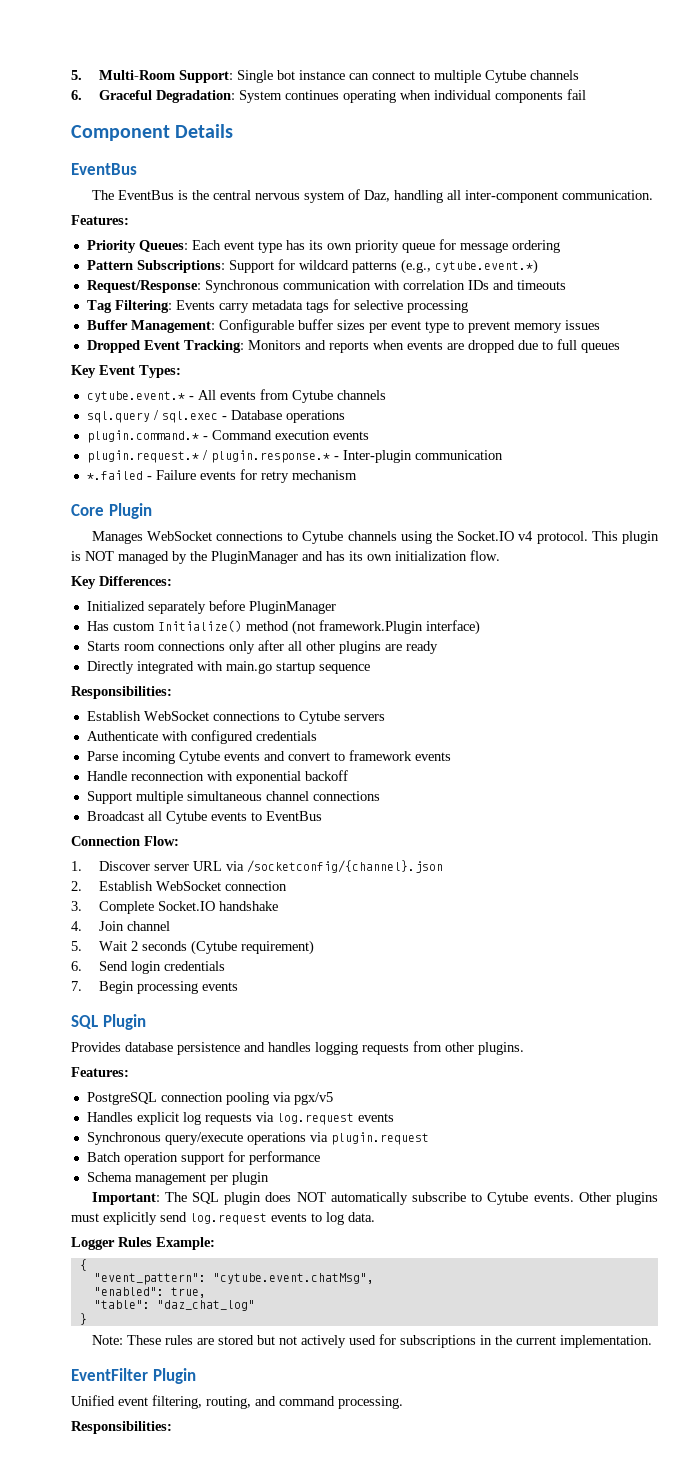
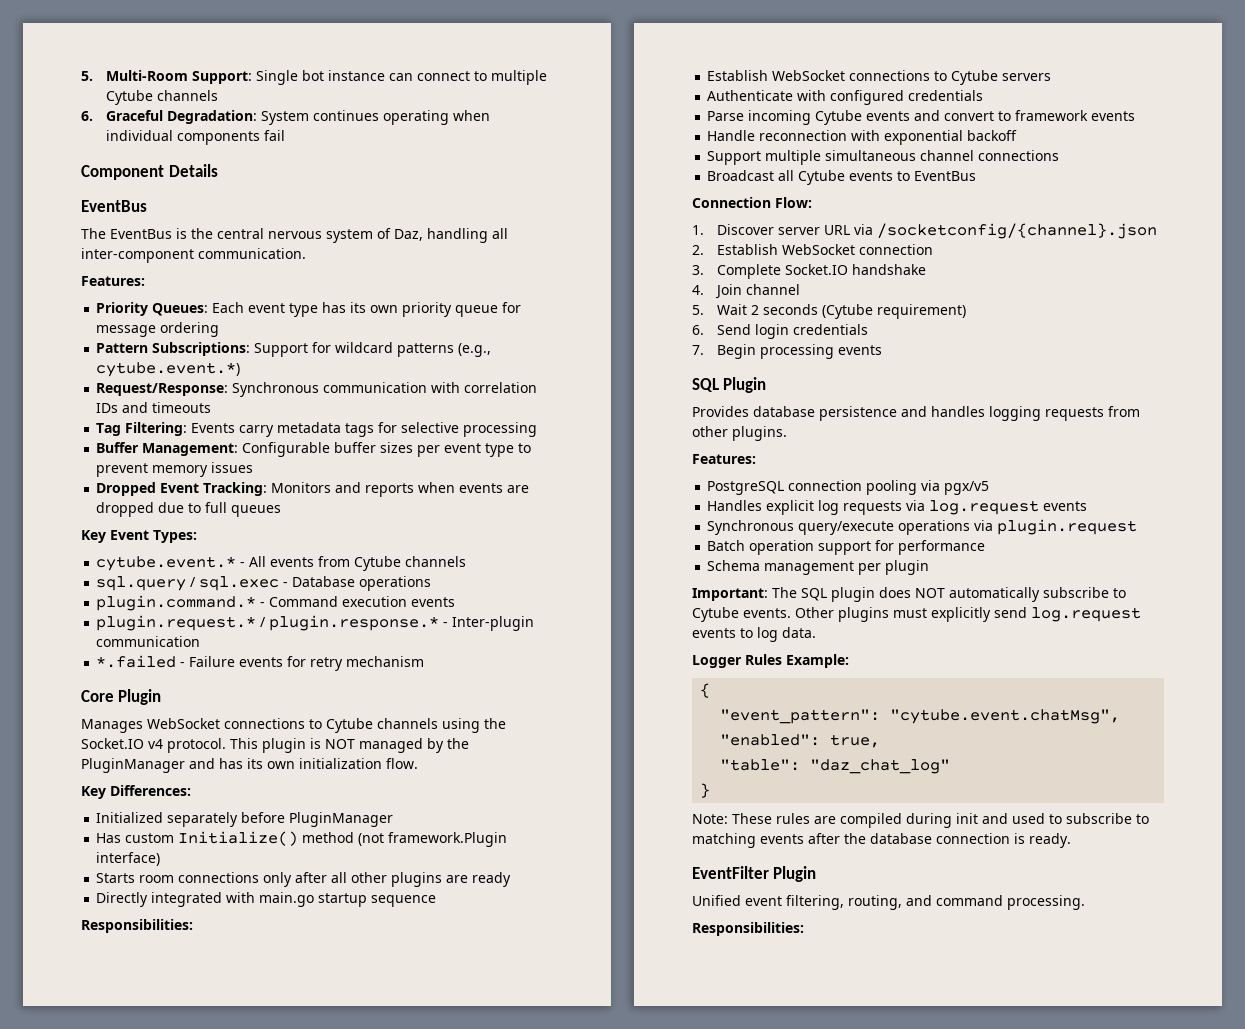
[217,1334,652,1348] stored but not actively used for subscriptions in the current implementation. -> [840,813,1149,828] [692,833,1071,848] compiled during init and used to subscribe to matching events after the database connection is ready.

